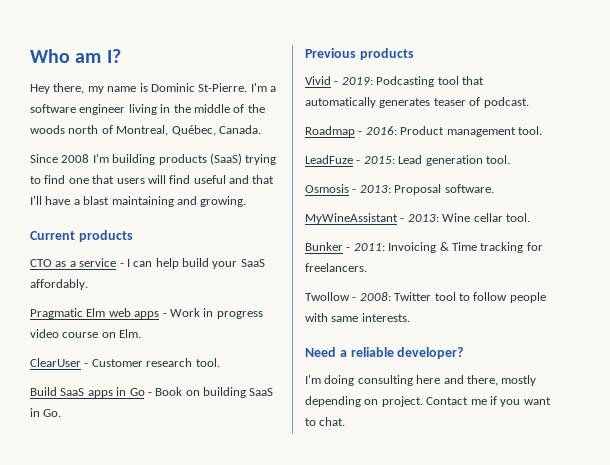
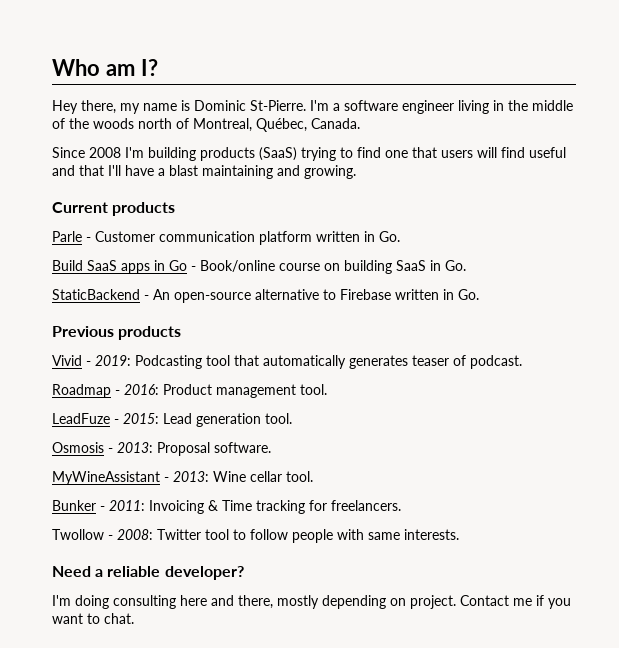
[30,258,265,269] [30,279,88,290] [30,308,263,319] [30,329,142,338] [30,358,220,367] CTO as a service - I can help build your SaaS affordably. // Pragmatic Elm web apps - Work in progress video course on Elm. // ClearUser - Customer research tool. -> [52,231,400,245] Parle - Customer communication platform written in Go.
[155,387,183,396] Book -> [200,260,320,272] Book/online course
(62, 413) none -> [52,289,479,303] // StaticBackend - An open-source alternative to Firebase written in Go.

